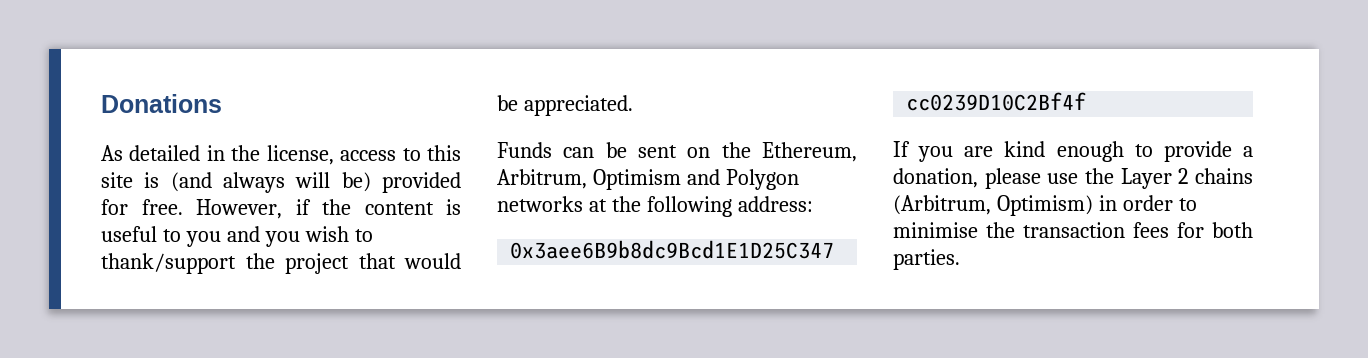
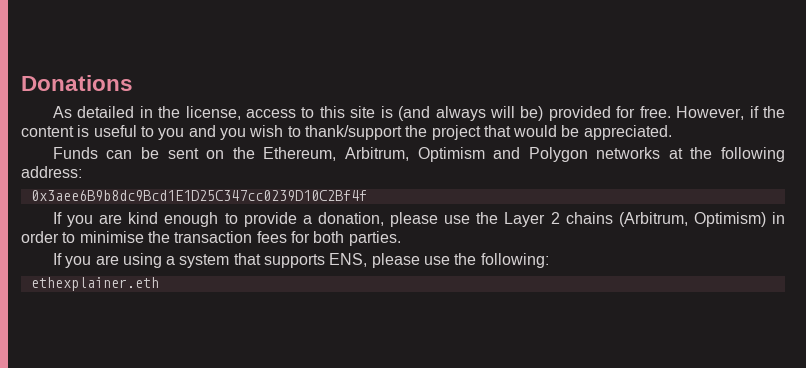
(960, 259) none -> [52,253,549,268] [30,277,159,291] // If you are using a system that supports ENS, please use the following: // ethexplainer.eth

